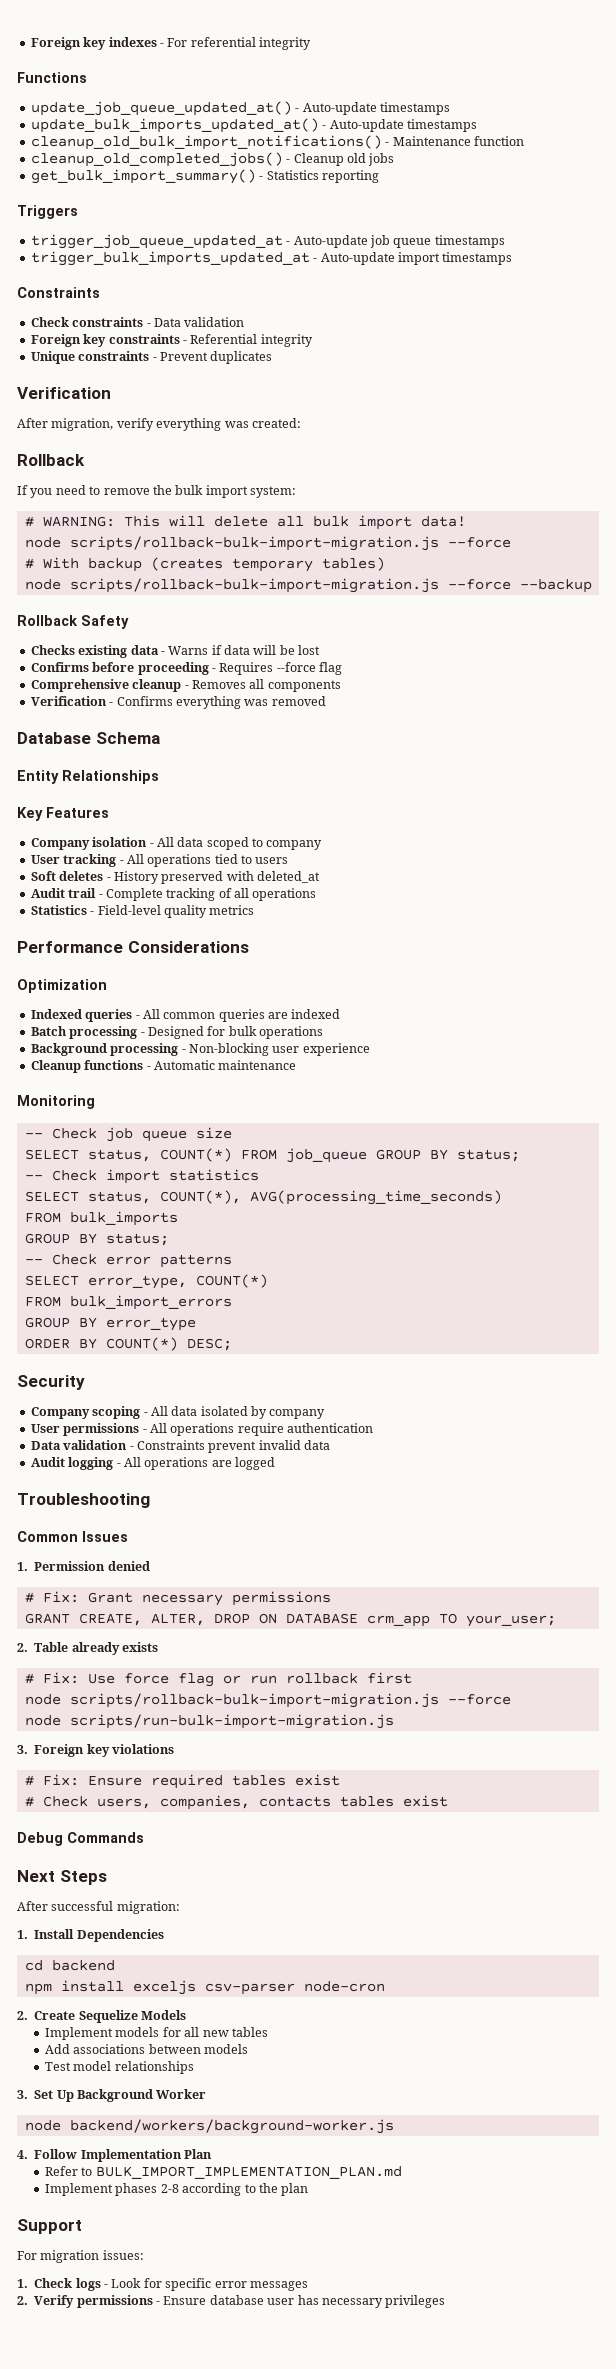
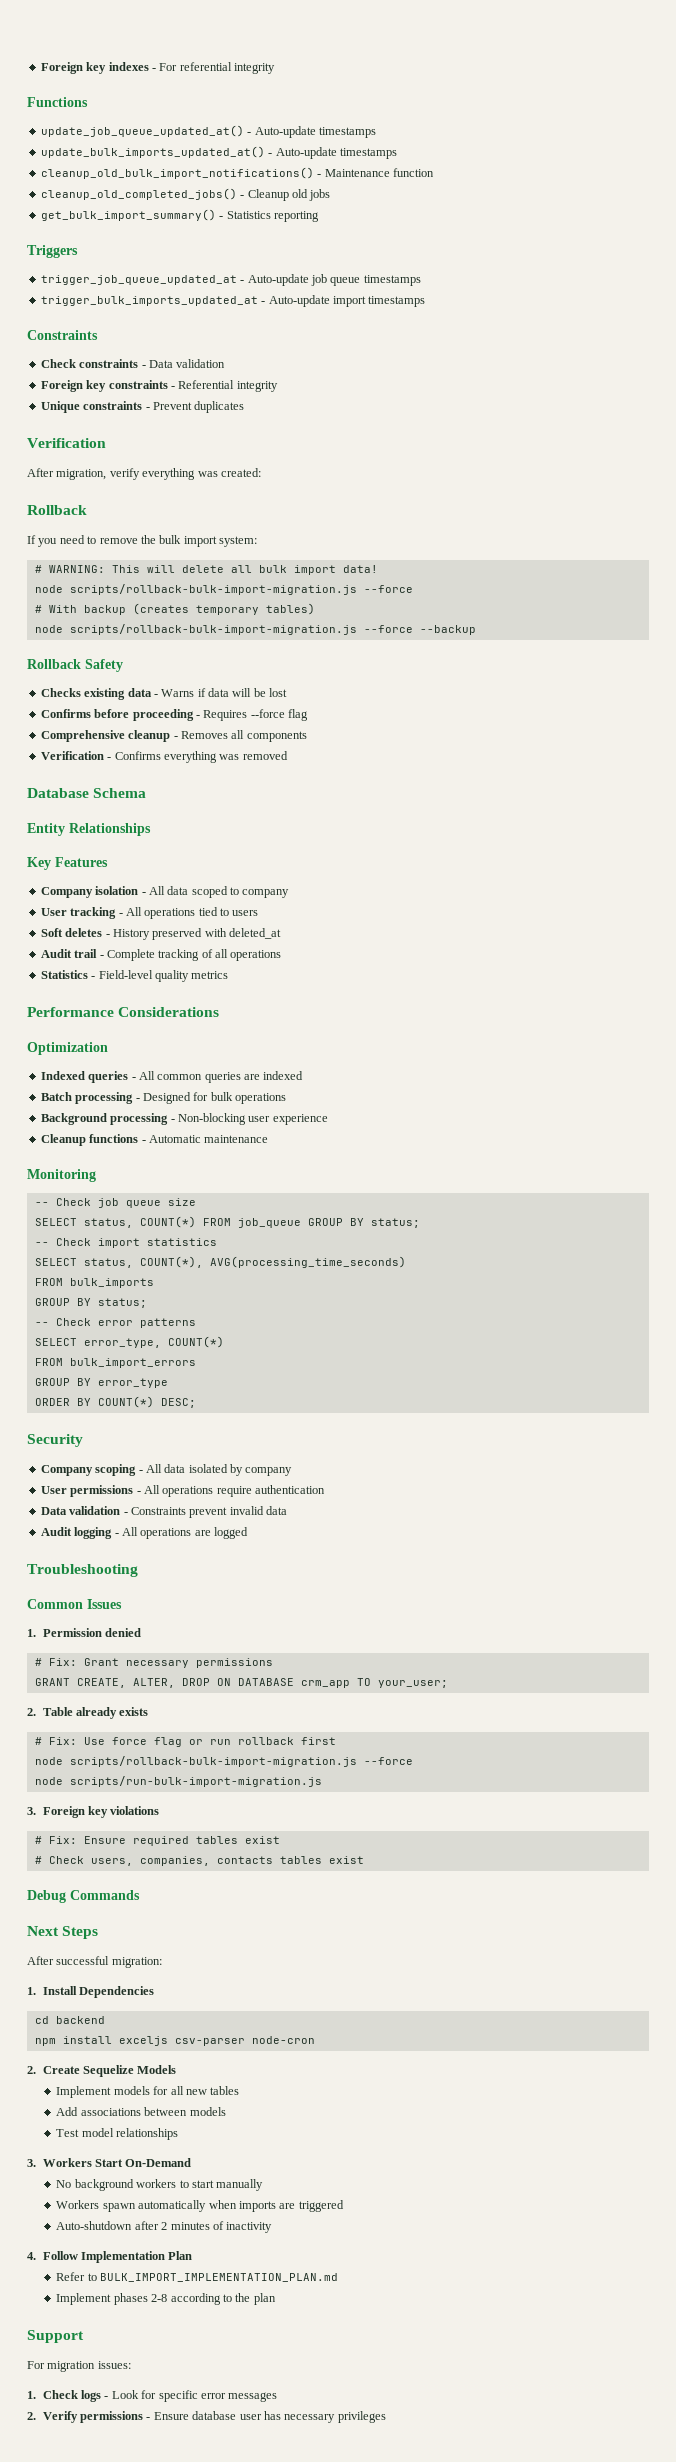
[34,2089,207,2102] [24,2119,394,2134] Set Up Background Worker // node backend/workers/background-worker.js -> [42,2158,192,2167] [56,2179,264,2191] [56,2200,344,2212] [56,2221,273,2233] Workers Start On-Demand // No background workers to start manually // Workers spawn automatically when imports are triggered // Auto-shutdown after 2 minutes of inactivity

